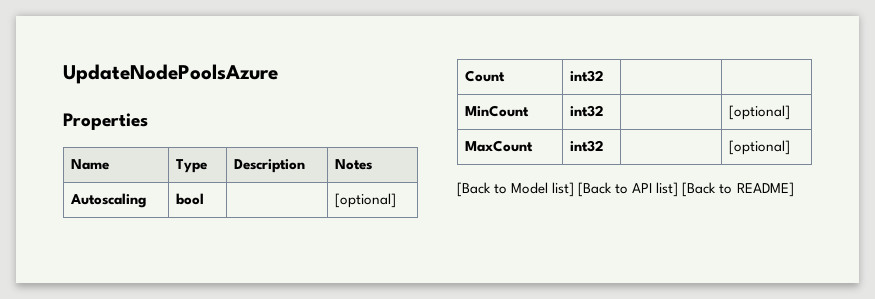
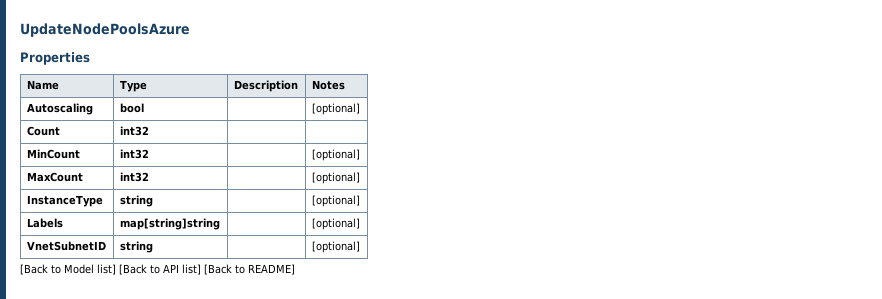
(791, 147) none -> [26,195,103,207] [119,195,153,207] [311,195,360,207] [26,218,63,228] [119,218,220,230] [311,218,360,230] [26,241,106,251] [119,241,153,253] [311,241,360,253] // InstanceType | string | | [optional] // Labels | map[string]string | | [optional] // VnetSubnetID | string | | [optional]

